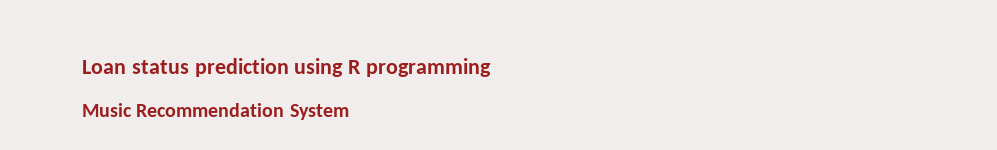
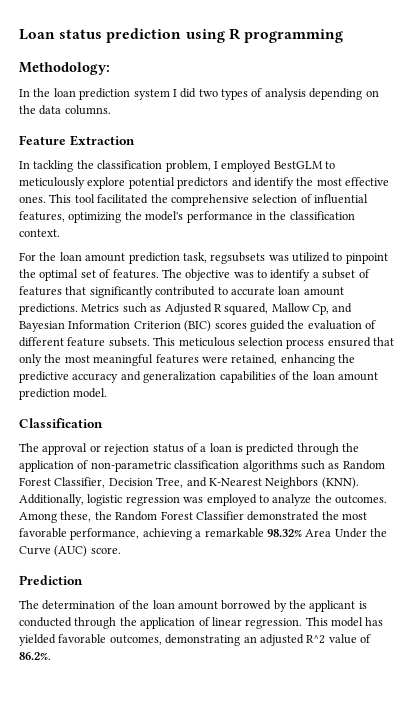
[82,103,349,120] Music Recommendation System -> [19,62,110,75] [19,88,379,100] [19,105,111,115] [19,135,135,146] [19,160,335,172] [19,177,389,189] [19,194,368,206] [19,211,355,223] [19,229,60,237] [19,252,388,264] [19,269,370,281] [19,286,344,298] [19,303,353,315] [19,320,376,332] [19,337,394,349] [19,354,355,366] [19,371,378,383] [19,388,108,400] [19,418,103,428] [19,443,360,455] [19,460,385,472] [19,477,359,489] [19,494,387,506] [19,511,367,523] [19,528,387,540] [19,545,121,557] [19,575,83,585] [19,600,367,612] [19,617,384,629] [19,634,371,646] [19,652,51,660] Methodology: // In the loan prediction system I did two types of analysis depending on the data columns. // Feature Extraction // In tackling the classification problem, I employed BestGLM to meticulously explore potential predictors and identify the most effective ones. This tool facilitated the comprehensive selection of influential features, optimizing the model's performance in the classification context. // For the loan amount prediction task, regsubsets was utilized to pinpoint the optimal set of features. The objective was to identify a subset of features that significantly contributed to accurate loan amount predictions. Metrics such as Adjusted R squared, Mallow Cp, and Bayesian Information Criterion (BIC) scores guided the evaluation of different feature subsets. This meticulous selection process ensured that only the most meaningful features were retained, enhancing the predictive accuracy and generalization capabilities of the loan amount prediction model. // Classification // The approval or rejection status of a loan is predicted through the application of non-parametric classification algorithms such as Random Forest Classifier, Decision Tree, and K-Nearest Neighbors (KNN). Additionally, logistic regression was employed to analyze the outcomes. Among these, the Random Forest Classifier demonstrated the most favorable performance, achieving a remarkable 98.32% Area Under the Curve (AUC) score. // Prediction // The determination of the loan amount borrowed by the applicant is conducted through the application of linear regression. This model has yielded favorable outcomes, demonstrating an adjusted R^2 value of 86.2%.

